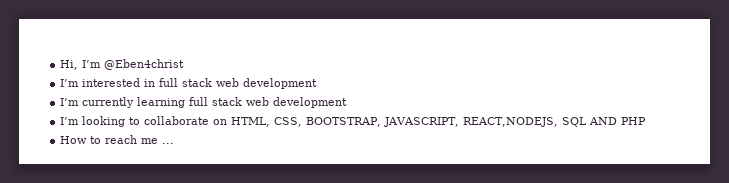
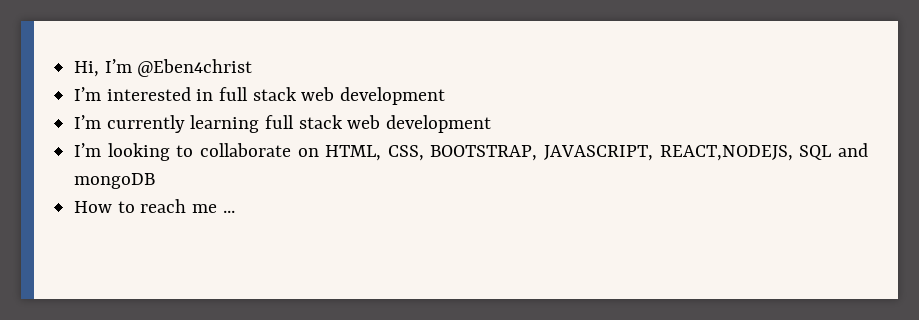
[589,117,647,125] AND PHP -> [838,143,868,157] [74,173,156,189] and mongoDB

